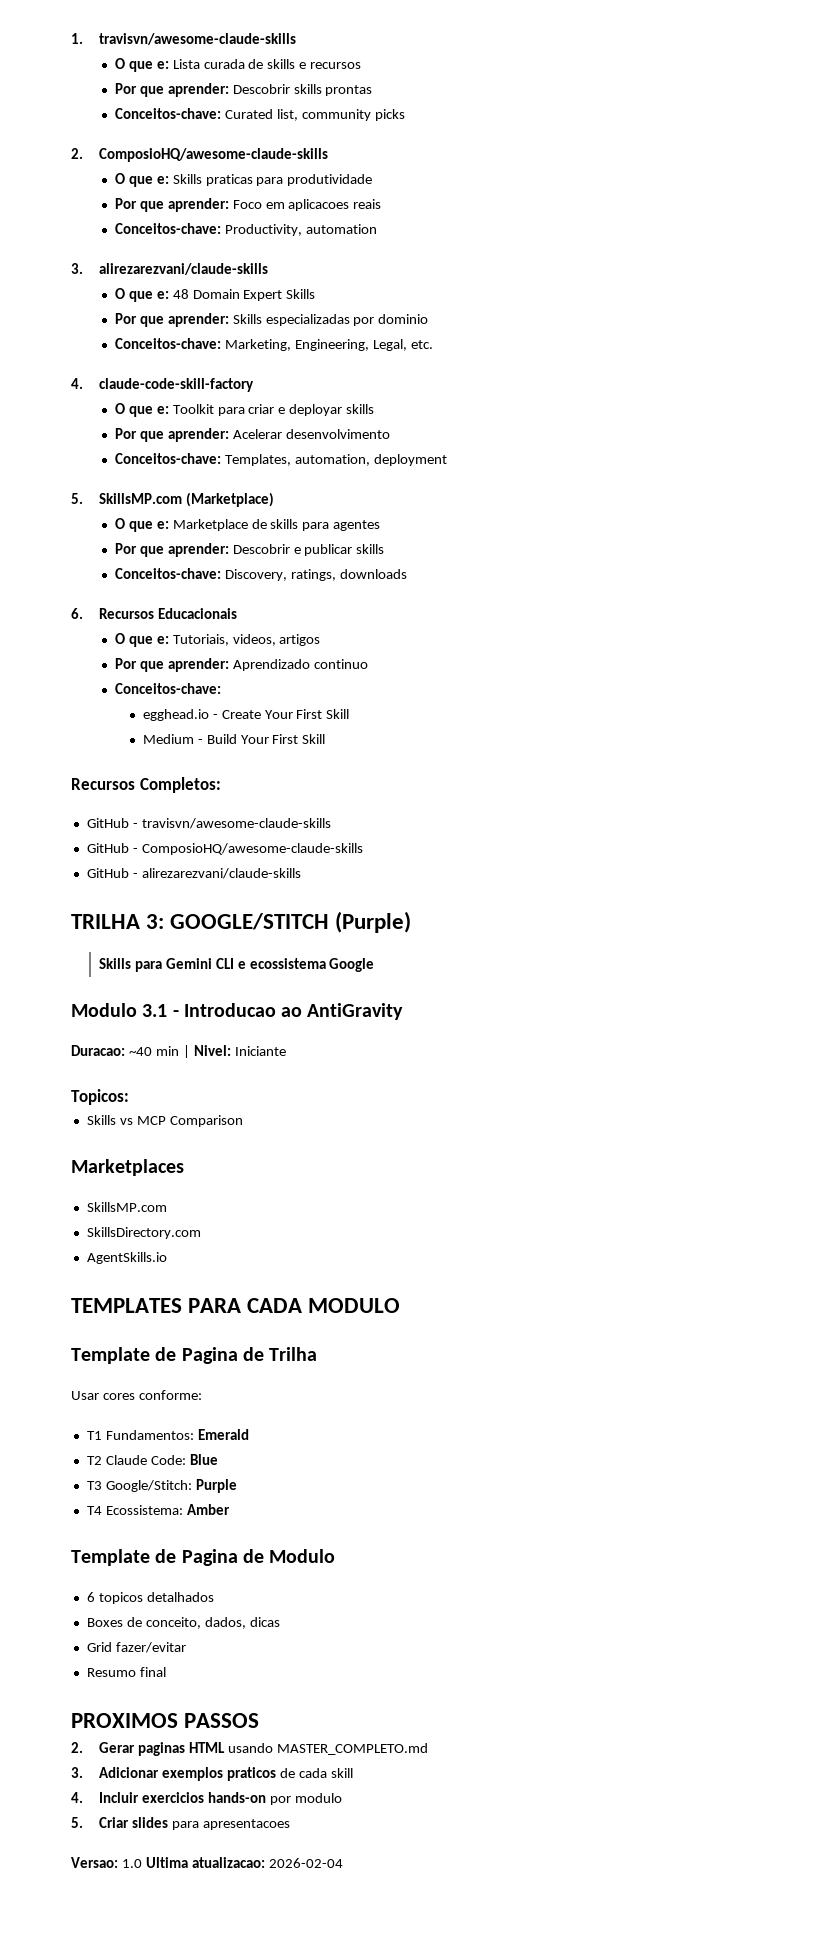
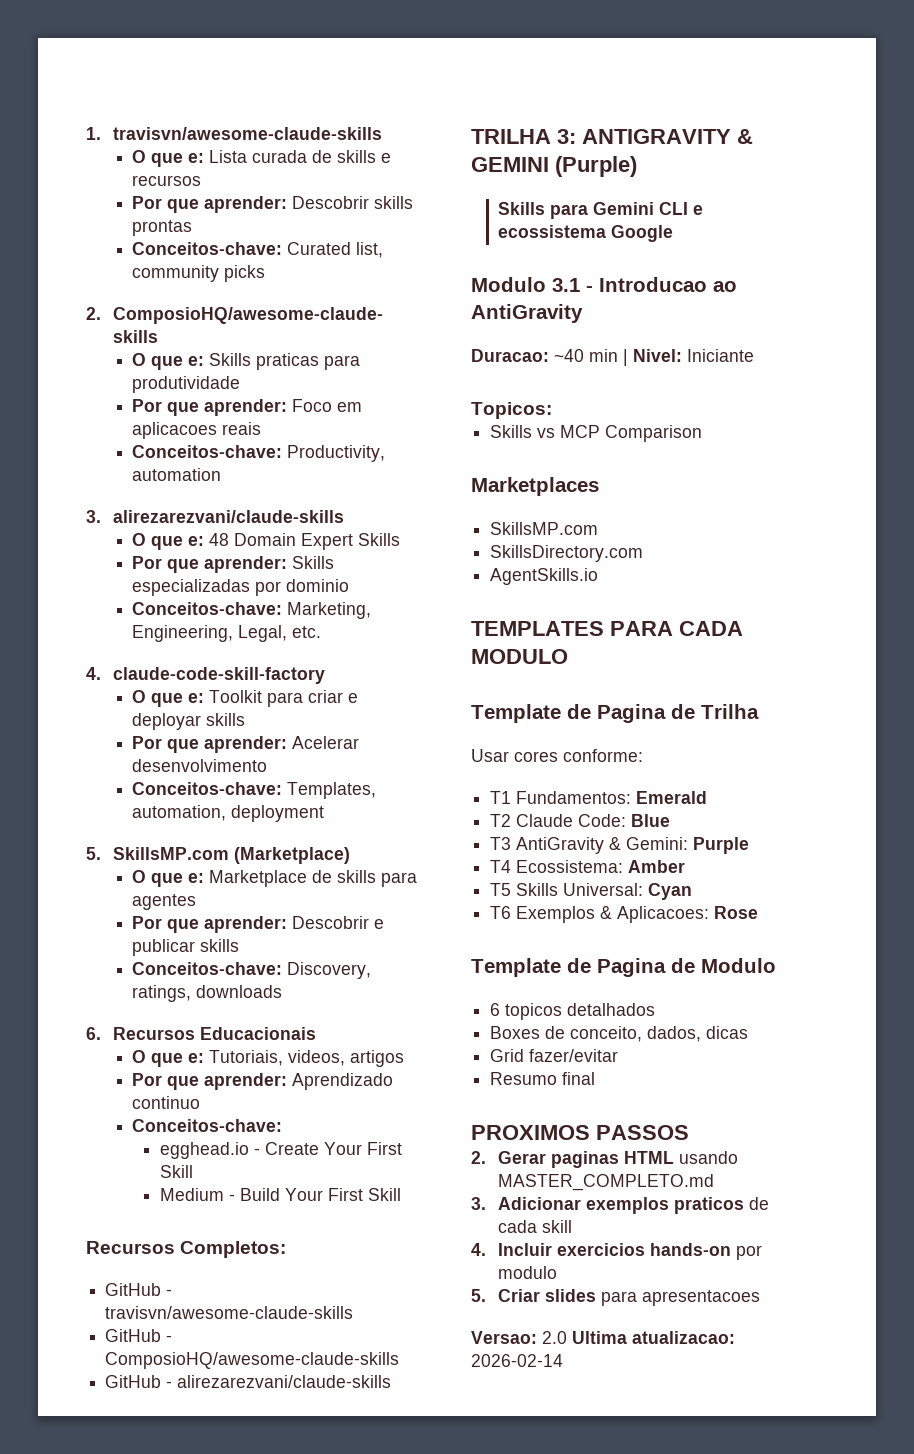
[170,913,330,930] GOOGLE/STITCH -> [582,129,753,144] [471,157,549,172] ANTIGRAVITY & GEMINI
[105,1480,192,1492] Google/Stitch: -> [516,837,689,854] AntiGravity & Gemini:
(230, 1509) none -> [490,883,693,900] [490,906,759,923] // T5 Skills Universal: Cyan // T6 Exemplos & Aplicacoes: Rose
[121,1859,142,1868] 1.0 -> [542,1331,567,1344] 2.0
[268,1858,343,1868] 2026-02-04 -> [471,1354,563,1367] 2026-02-14

